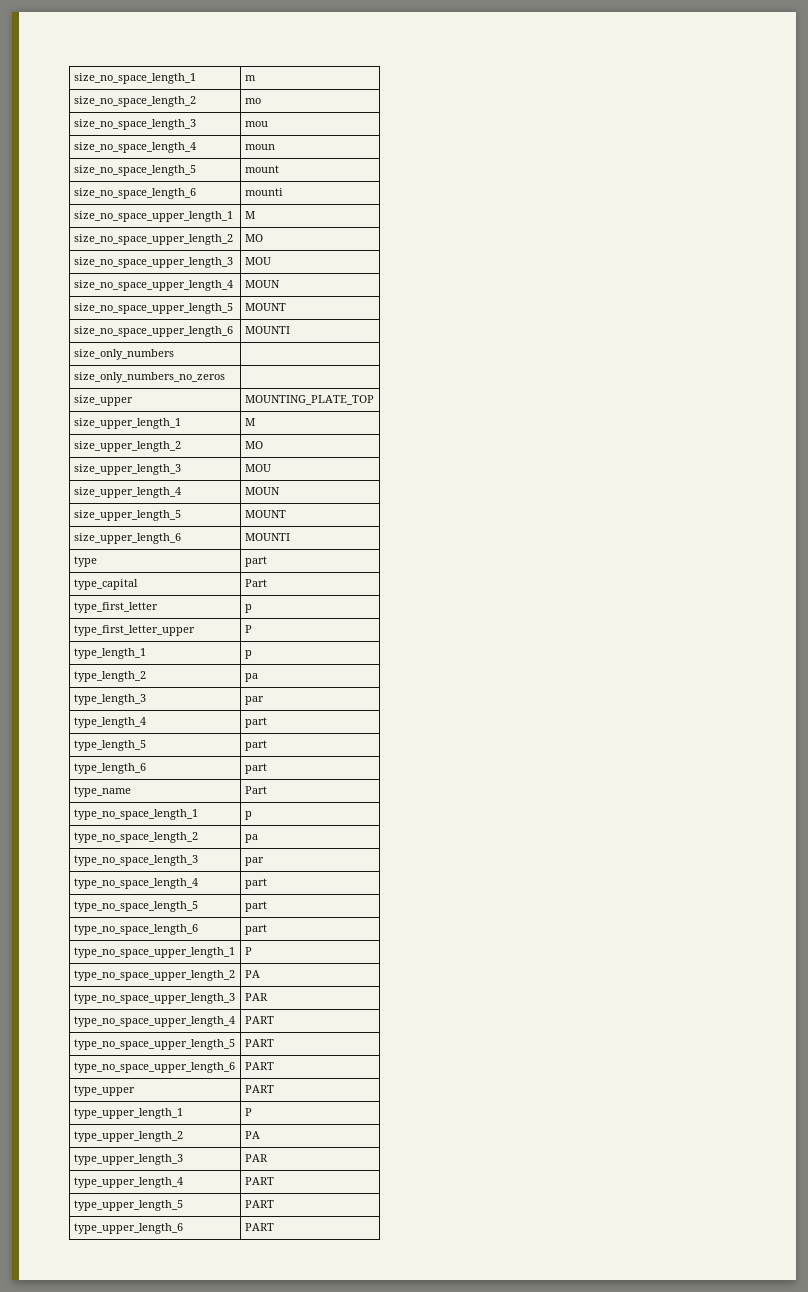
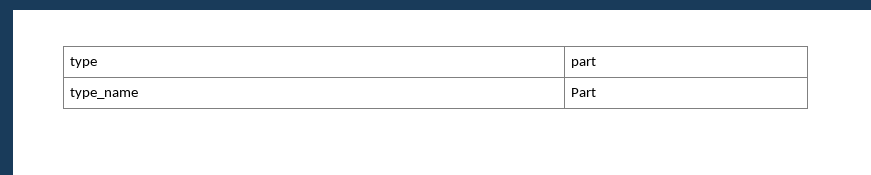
[73,73,196,84] [244,75,256,81] [73,96,196,107] [244,98,261,104] [73,119,196,130] [244,121,268,127] [73,142,196,153] [244,144,275,150] [73,165,196,176] [244,165,279,173] [73,188,196,199] [244,188,283,196] [73,211,233,222] [244,211,255,219] [73,234,233,245] [244,234,263,242] [73,257,233,268] [244,257,271,265] [73,280,233,291] [244,280,280,288] [73,303,233,314] [244,303,286,311] [73,326,233,337] [244,326,290,334] [73,349,174,360] [73,372,225,383] [73,395,133,406] [244,395,374,405] [73,418,181,429] [244,418,255,426] [73,441,181,452] [244,441,263,449] [73,464,181,475] [244,464,271,472] [73,487,181,498] [244,487,280,495] [73,510,181,521] [244,510,286,518] [73,533,181,544] [244,533,290,541] [73,556,97,567] [244,556,267,567] [73,579,138,590] [244,579,267,587] [73,602,158,613] [244,604,252,613] [73,625,195,636] [244,625,252,633] [73,648,146,659] [244,650,252,659] [73,671,146,682] [244,673,258,682] [73,694,146,705] [244,696,264,705] [73,717,146,728] [244,717,267,728] [73,740,146,751] [244,740,267,751] [73,763,146,774] [244,763,267,774] [73,786,131,797] [244,786,267,794] [73,809,198,820] [244,811,252,820] [73,832,198,843] [244,834,258,843] [73,855,198,866] [244,857,264,866] [73,878,198,889] [244,878,267,889] [73,901,198,912] [244,901,267,912] [73,924,198,935] [244,924,267,935] [73,947,235,958] [244,947,252,955] [73,970,235,981] [244,970,260,978] [73,993,235,1004] [244,993,268,1001] [73,1016,235,1027] [244,1016,274,1024] [73,1039,235,1050] [244,1039,274,1047] [73,1062,235,1073] [244,1062,274,1070] [73,1085,135,1096] [244,1085,274,1093] [73,1108,183,1119] [244,1108,252,1116] [73,1131,183,1142] [244,1131,260,1139] [73,1154,183,1165] [244,1154,268,1162] [73,1177,183,1188] [244,1177,274,1185] [73,1200,183,1211] [244,1200,274,1208] [73,1223,183,1234] [244,1223,274,1231] size_no_space_length_1 | m // size_no_space_length_2 | mo // size_no_space_length_3 | mou // size_no_space_length_4 | moun // size_no_space_length_5 | mount // size_no_space_length_6 | mounti // size_no_space_upper_length_1 | M // size_no_space_upper_length_2 | MO // size_no_space_upper_length_3 | MOU // size_no_space_upper_length_4 | MOUN // size_no_space_upper_length_5 | MOUNT // size_no_space_upper_length_6 | MOUNTI // size_only_numbers | // size_only_numbers_no_zeros | // size_upper | MOUNTING_PLATE_TOP // size_upper_length_1 | M // size_upper_length_2 | MO // size_upper_length_3 | MOU // size_upper_length_4 | MOUN // size_upper_length_5 | MOUNT // size_upper_length_6 | MOUNTI // type | part // type_capital | Part // type_first_letter | p // type_first_letter_upper | P // type_length_1 | p // type_length_2 | pa // type_length_3 | par // type_length_4 | part // type_length_5 | part // type_length_6 | part // type_name | Part // type_no_space_length_1 | p // type_no_space_length_2 | pa // type_no_space_length_3 | par // type_no_space_length_4 | part // type_no_space_length_5 | part // type_no_space_length_6 | part // type_no_space_upper_length_1 | P // type_no_space_upper_length_2 | PA // type_no_space_upper_length_3 | PAR // type_no_space_upper_length_4 | PART // type_no_space_upper_length_5 | PART // type_no_space_upper_length_6 | PART // type_upper | PART // type_upper_length_1 | P // type_upper_length_2 | PA // type_upper_length_3 | PAR // type_upper_length_4 | PART // type_upper_length_5 | PART // type_upper_length_6 | PART -> [70,57,98,68] [571,57,597,68] [70,88,139,99] [571,88,597,97] type | part // type_name | Part

